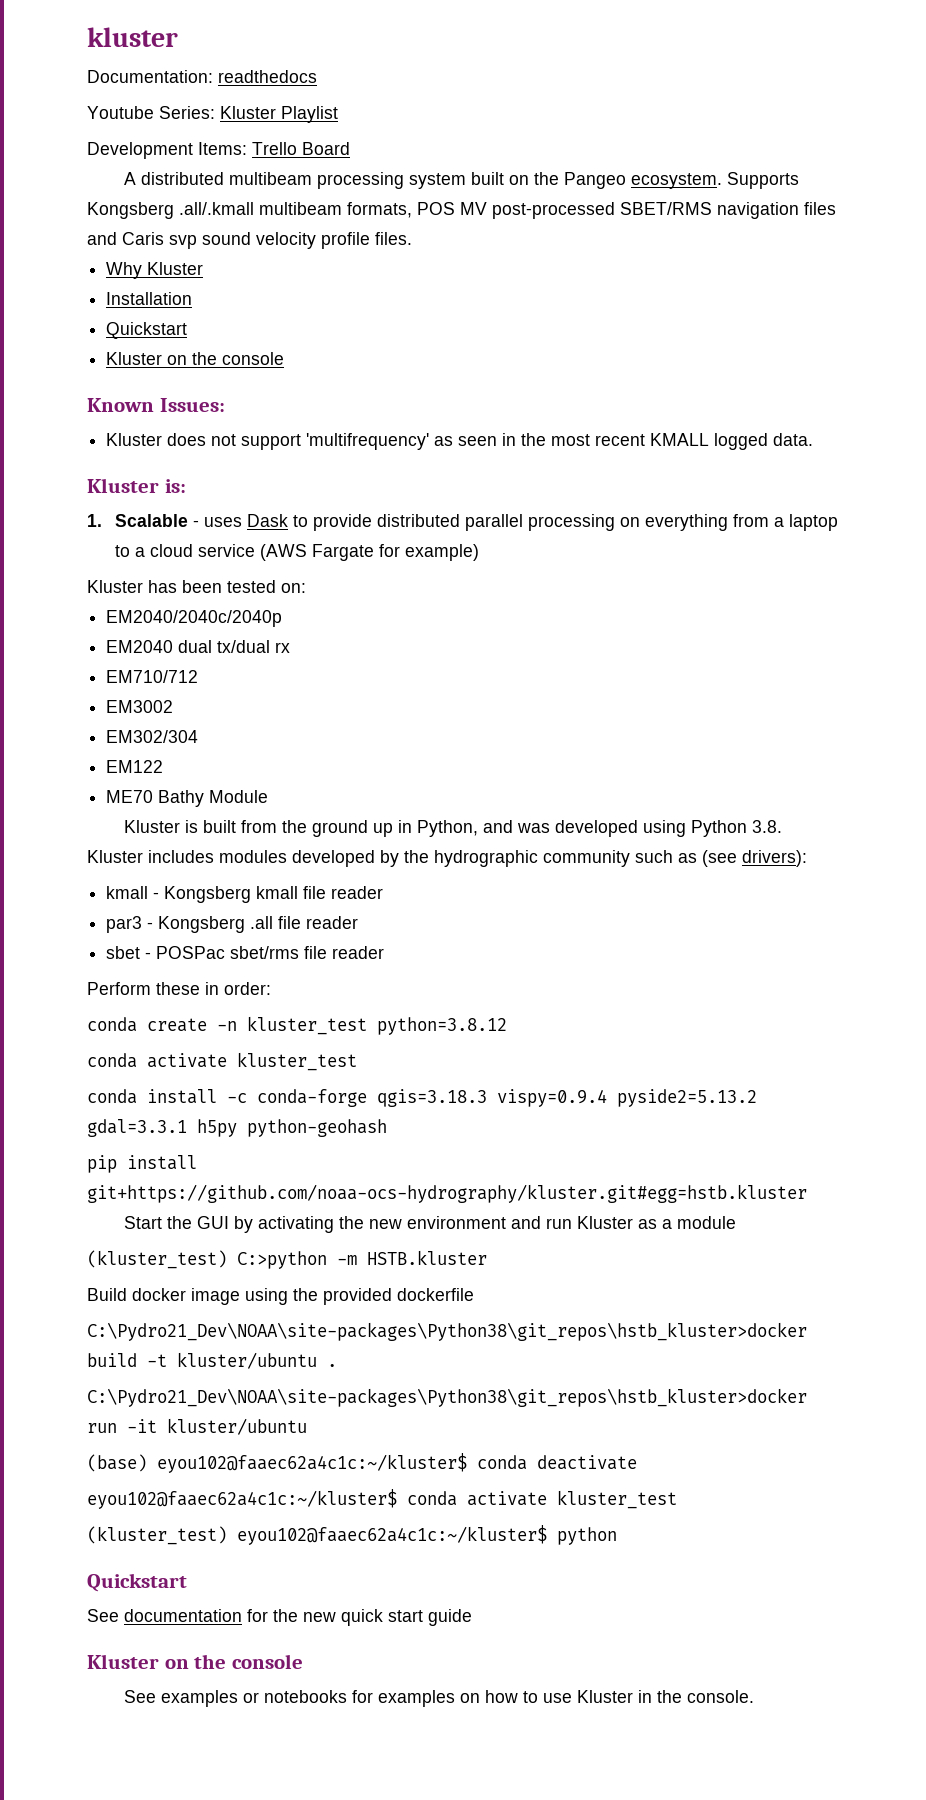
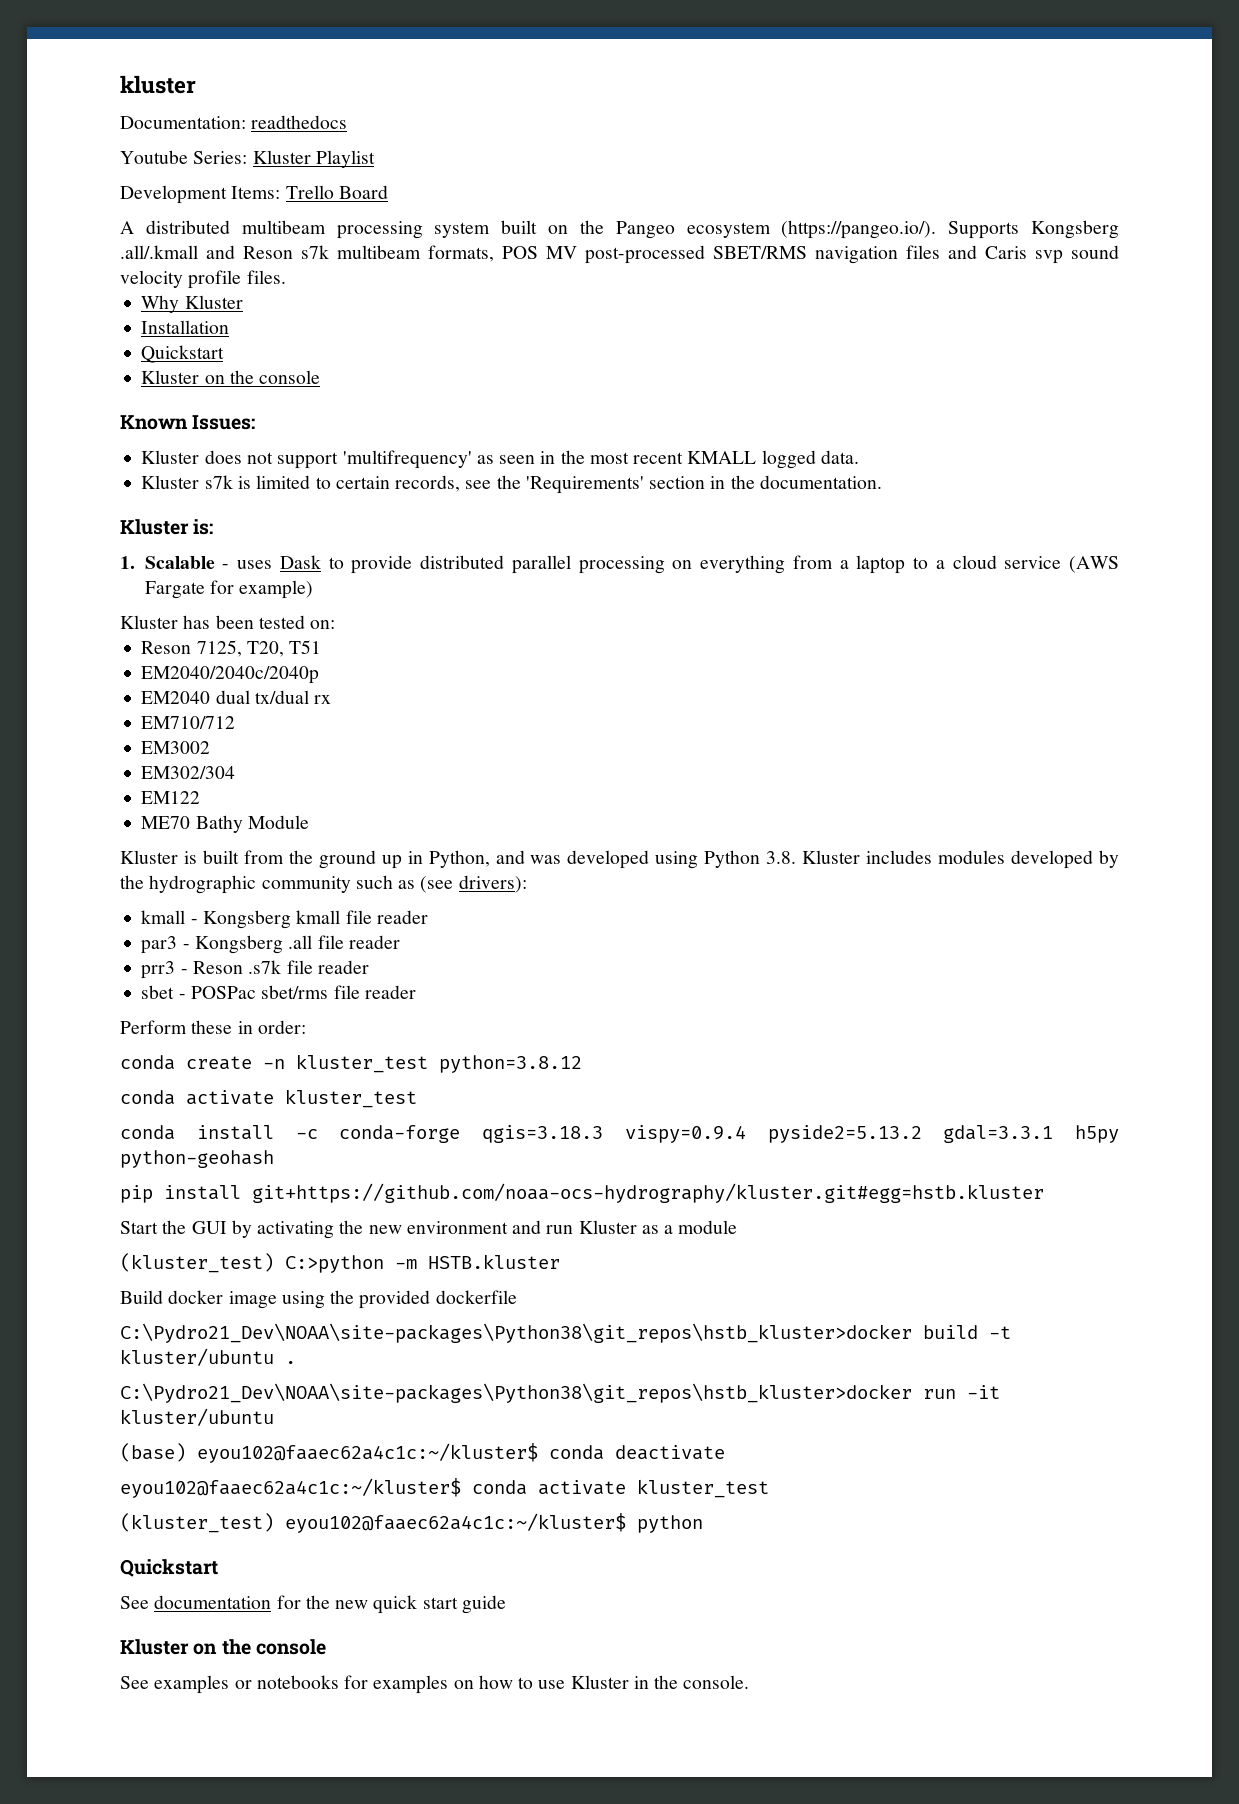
[631,173,723,189] ecosystem. -> [686,220,937,239] ecosystem (https://pangeo.io/).
(254, 208) none -> [206,245,329,259] and Reson s7k
(814, 439) none -> [141,475,882,494] // Kluster s7k is limited to certain records, see the 'Requirements' section in the documentation.
(306, 588) none -> [141,640,322,657] // Reson 7125, T20, T51
(359, 922) none -> [141,960,369,979] // prr3 - Reson .s7k file reader

